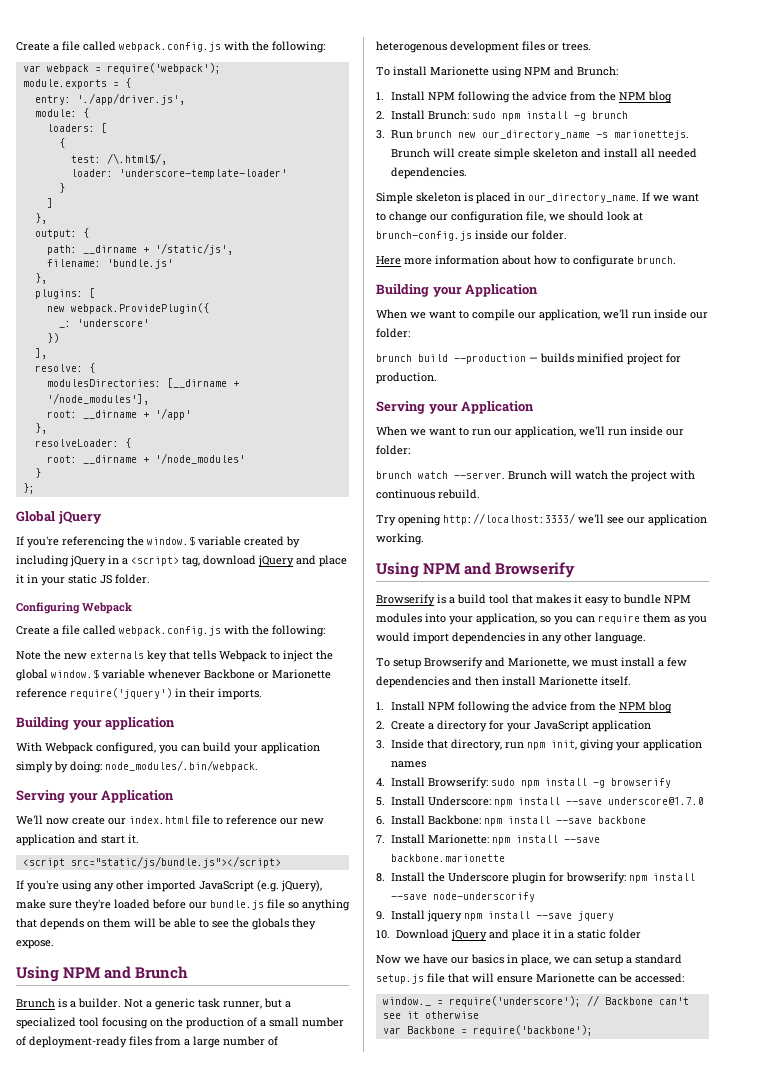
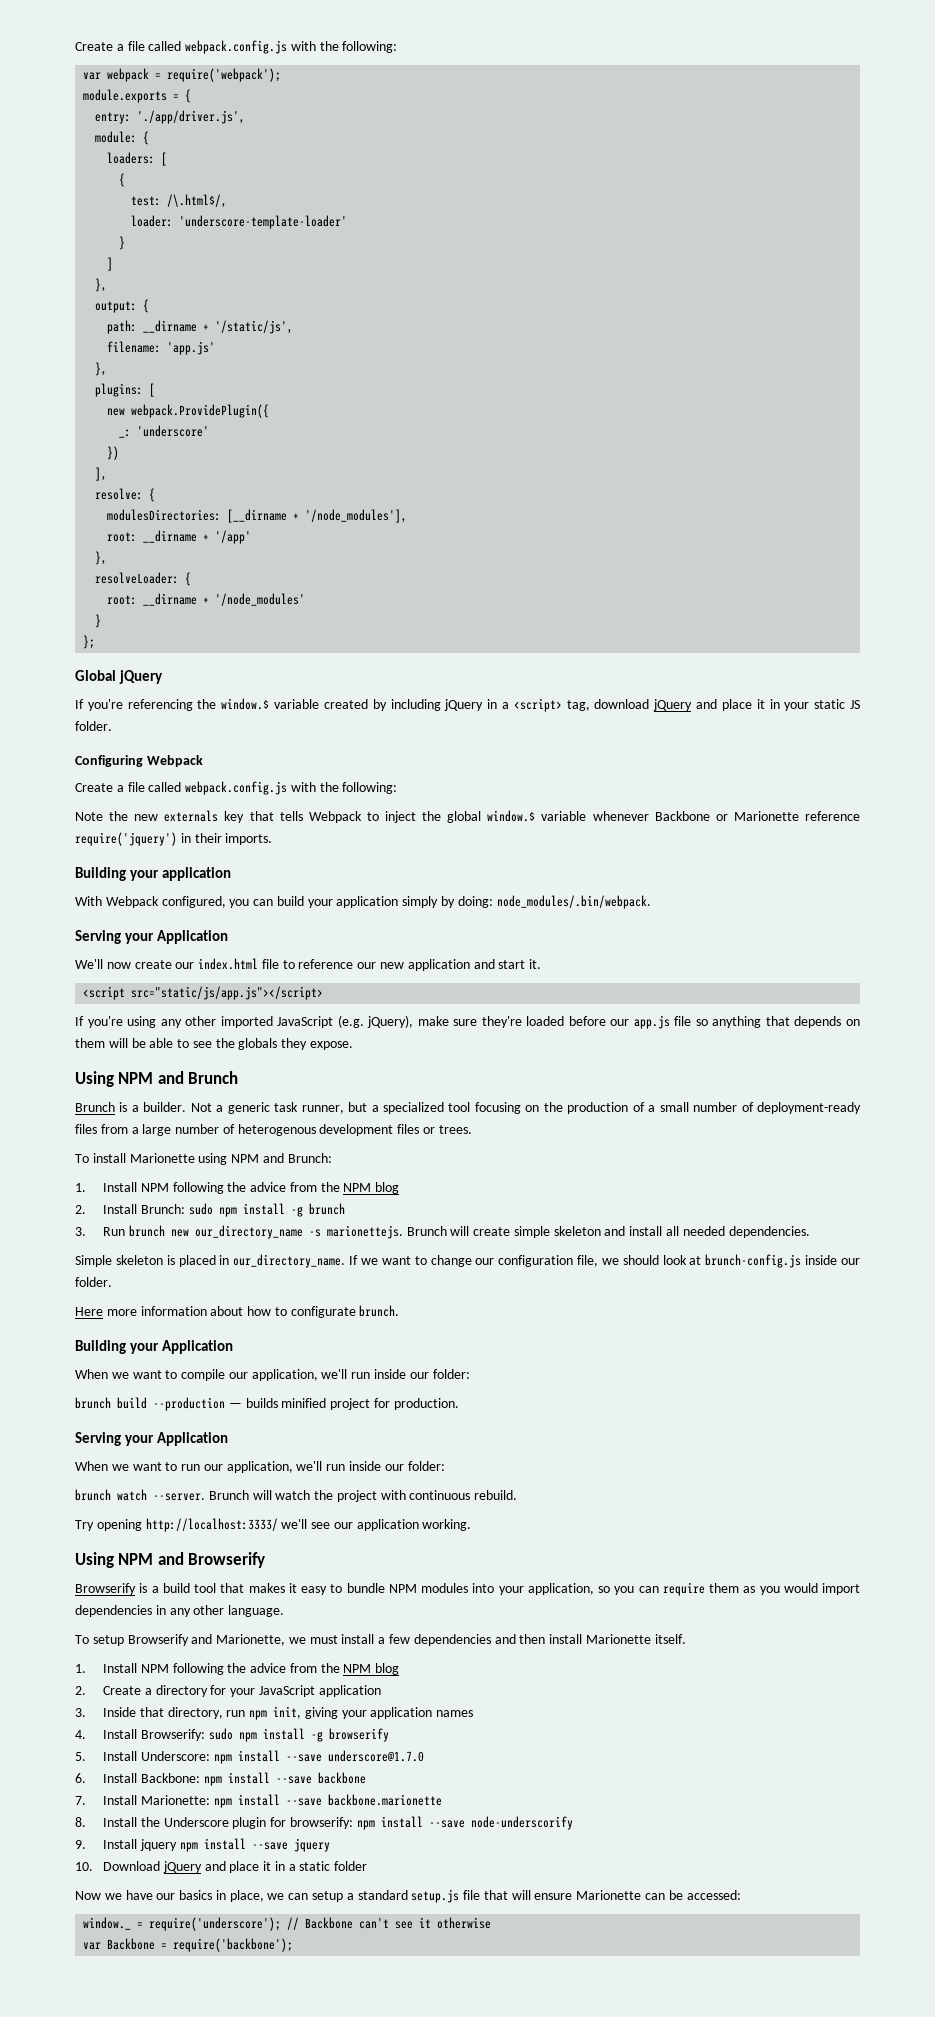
[106,259,173,269] 'bundle.js' -> [167,341,216,355] 'app.js'
[70,856,281,868] src="static/js/bundle.js"></script> -> [131,986,324,1000] src="static/js/app.js"></script>
[210,900,264,910] bundle.js -> [633,1015,670,1029] app.js

